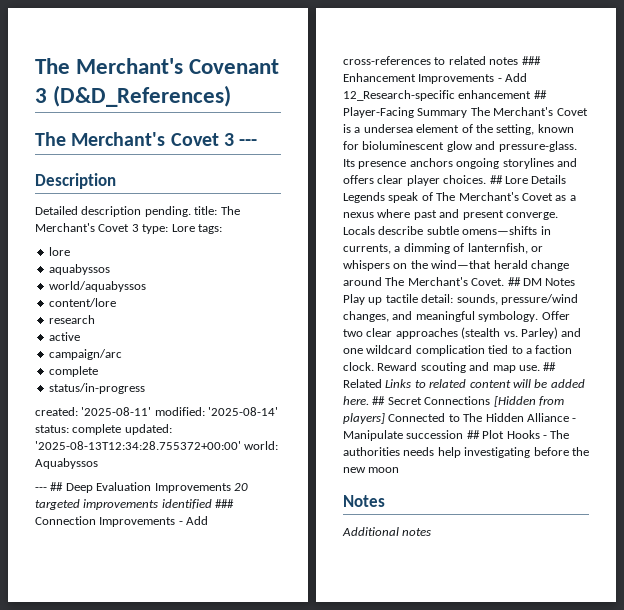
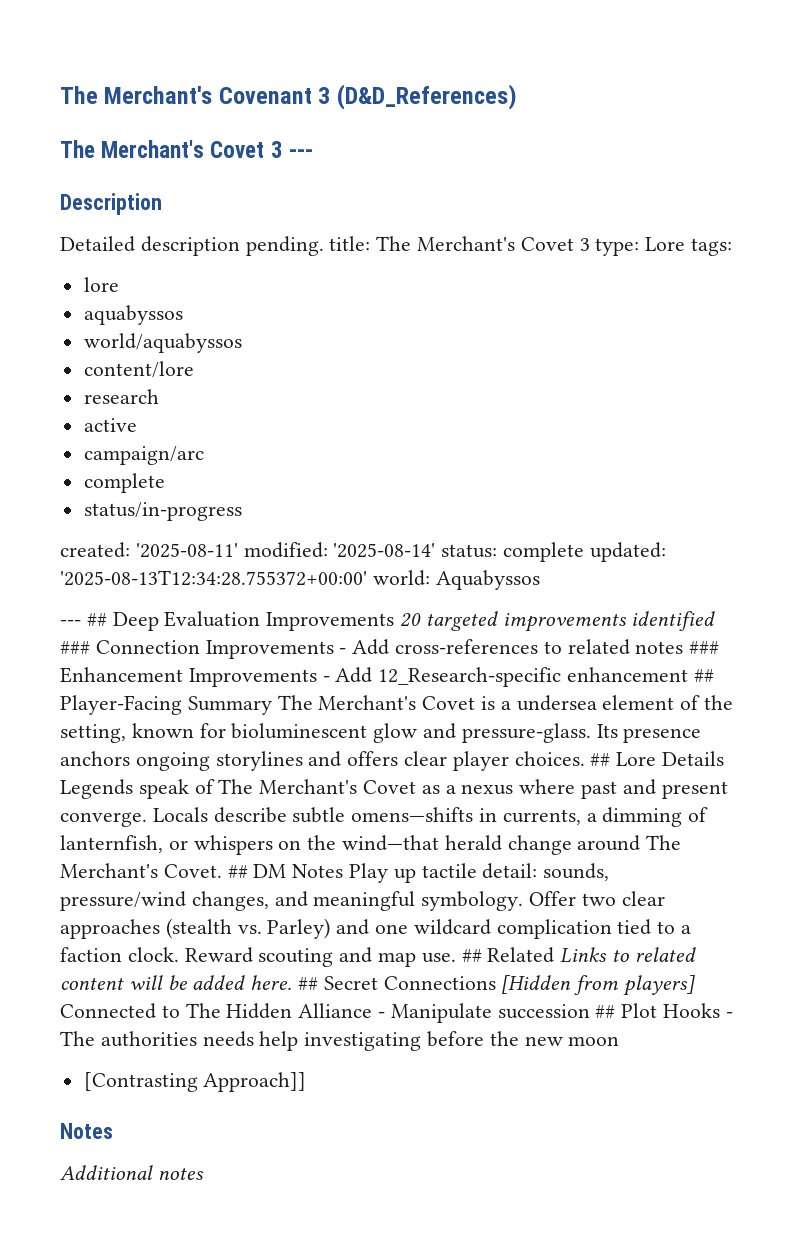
(400, 470) none -> [83,1072,307,1092] // [Contrasting Approach]]

